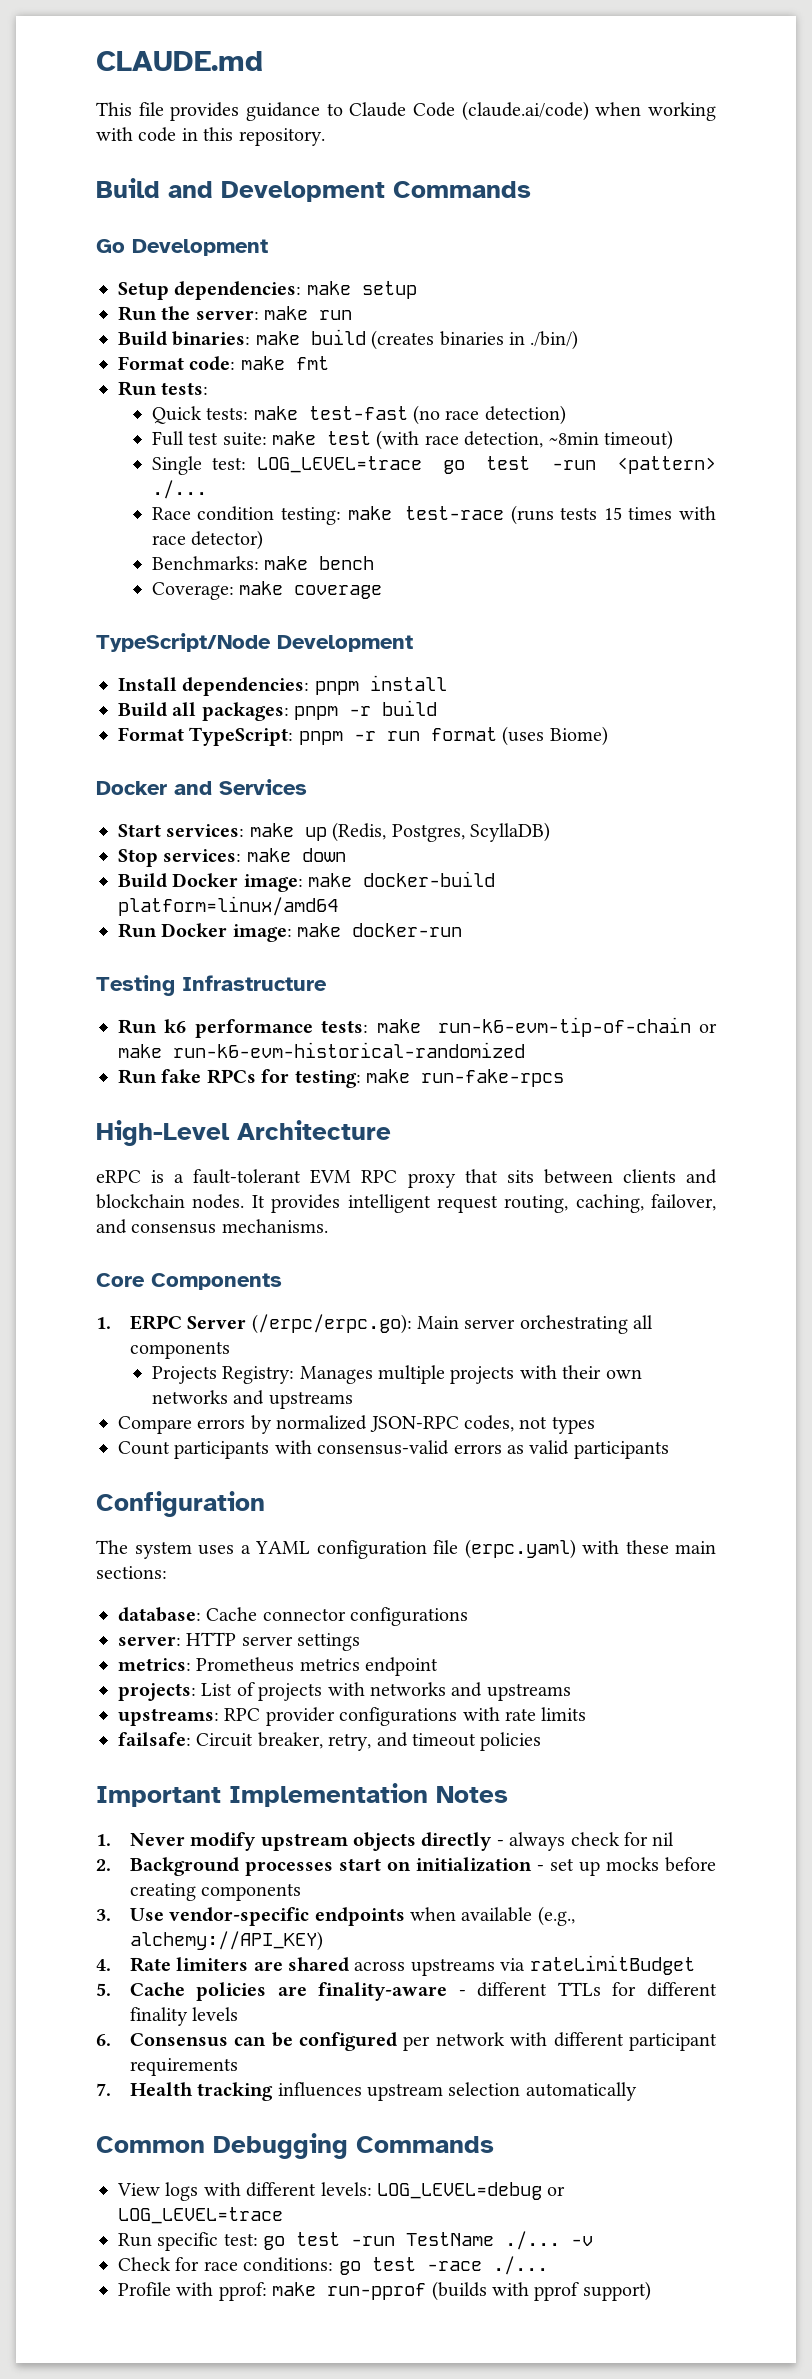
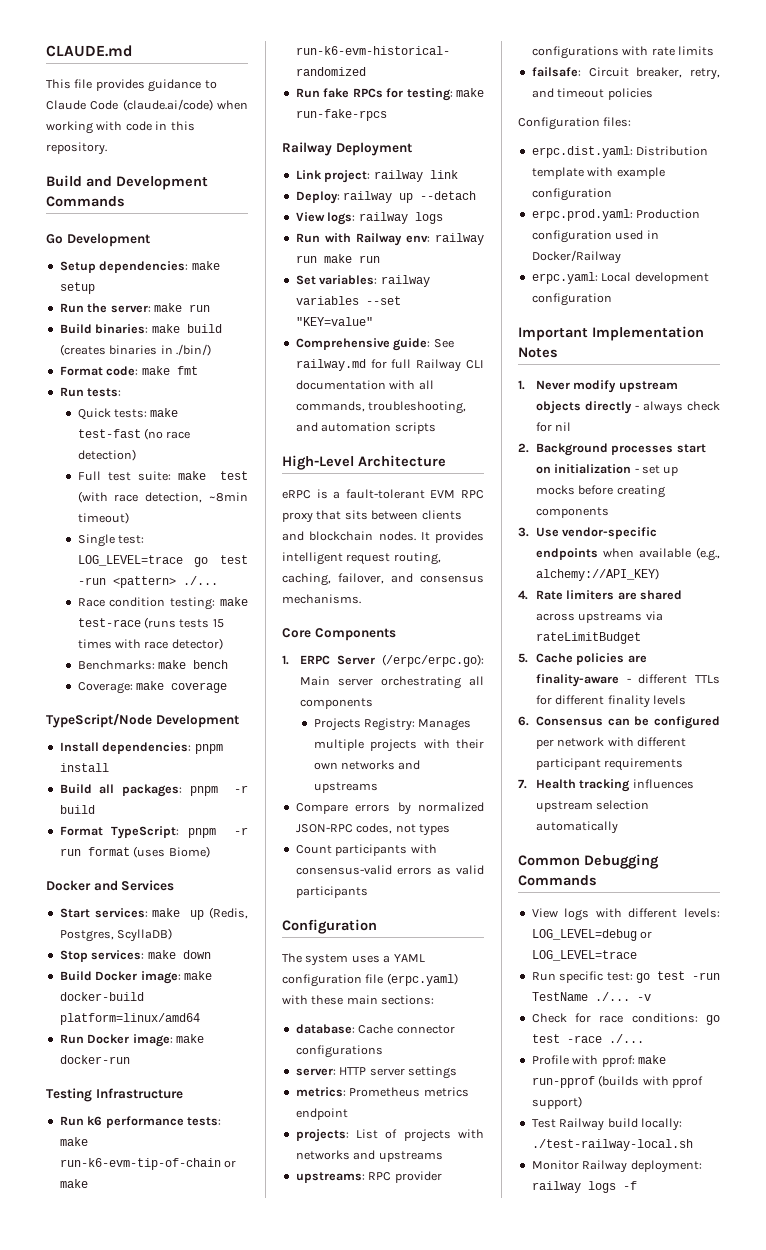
(564, 1078) none -> [282,142,412,156] [295,170,458,183] [295,191,477,204] [295,212,443,225] [295,233,484,246] [295,254,380,263] [295,275,430,287] [295,296,401,305] [295,317,373,326] [295,338,454,351] [295,359,484,372] [295,380,434,390] [295,401,467,414] [295,422,436,434] // Railway Deployment // Link project: railway link // Deploy: railway up --detach // View logs: railway logs // Run with Railway env: railway run make run // Set variables: railway variables --set "KEY=value" // Comprehensive guide: See railway.md for full Railway CLI documentation with all commands, troubleshooting, and automation scripts
(542, 1741) none -> [518,117,632,130] [531,146,709,158] [531,167,665,179] [531,188,612,201] [531,209,701,221] [531,230,659,243] [531,250,621,264] [531,272,709,284] [531,293,612,306] // Configuration files: // erpc.dist.yaml: Distribution template with example configuration // erpc.prod.yaml: Production configuration used in Docker/Railway // erpc.yaml: Local development configuration
(651, 2291) none -> [531,1118,682,1131] [531,1139,693,1151] [531,1160,702,1173] [531,1181,637,1193] // Test Railway build locally: ./test-railway-local.sh // Monitor Railway deployment: railway logs -f

